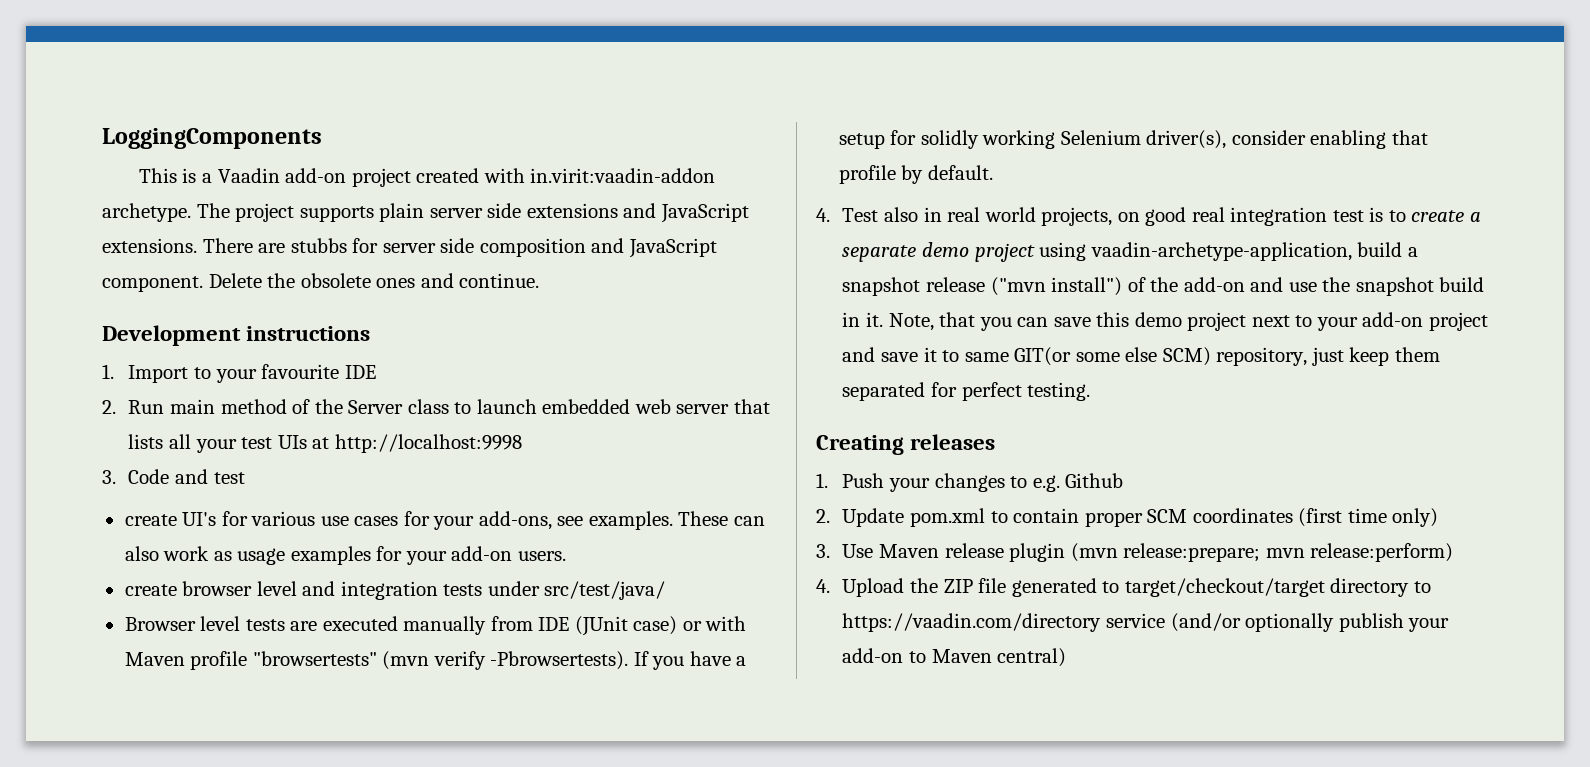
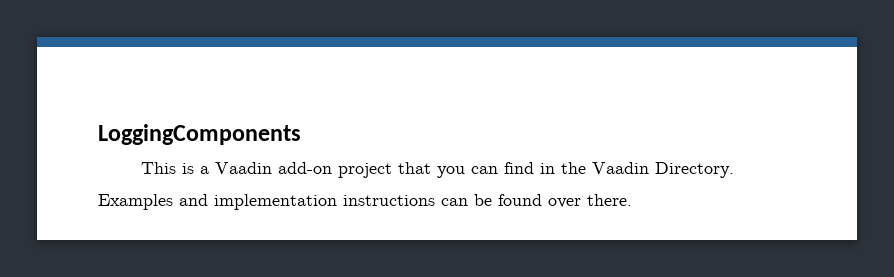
[416,168,716,183] [102,203,749,223] [102,238,717,258] [102,273,540,292] [102,325,371,346] [102,364,376,383] [102,399,770,414] [128,434,522,453] [102,469,245,484] [124,511,765,530] [124,546,566,565] [124,581,666,600] [124,616,747,636] [124,651,747,670] [838,130,1428,149] [838,165,993,184] [816,207,1481,226] [842,242,1418,262] [842,277,1485,296] [842,312,1488,331] [842,347,1440,366] [842,382,1091,401] [816,434,996,455] [816,473,1124,492] [816,508,1439,527] [816,543,1454,562] [816,578,1431,597] [842,613,1450,632] [842,648,1067,667] created with in.virit:vaadin-addon archetype. The project supports plain server side extensions and JavaScript extensions. There are stubbs for server side composition and JavaScript component. Delete the obsolete ones and continue. // Development instructions // 1. Import to your favourite IDE // 2. Run main method of the Server class to launch embedded web server that lists all your test UIs at http://localhost:9998 // 3. Code and test // create UI's for various use cases for your add-ons, see examples. These can also work as usage examples for your add-on users. // create browser level and integration tests under src/test/java/ // Browser level tests are executed manually from IDE (JUnit case) or with Maven profile "browsertests" (mvn verify -Pbrowsertests). If you have a setup for solidly working Selenium driver(s), consider enabling that profile by default. // 4. Test also in real world projects, on good real integration test is to create a separate demo project using vaadin-archetype-application, build a snapshot release ("mvn install") of the add-on and use the snapshot build in it. Note, that you can save this demo project next to your add-on project and save it to same GIT(or some else SCM) repository, just keep them separated for perfect testing. // Creating releases // 1. Push your changes to e.g. Github // 2. Update pom.xml to contain proper SCM coordinates (first time only) // 3. Use Maven release plugin (mvn release:prepare; mvn release:perform) // 4. Upload the ZIP file generated to target/checkout/target directory to https://vaadin.com/directory service (and/or optionally publish your add-on to Maven central) -> [397,162,734,178] [98,194,632,210] that you can find in the Vaadin Directory. // Examples and implementation instructions can be found over there.

